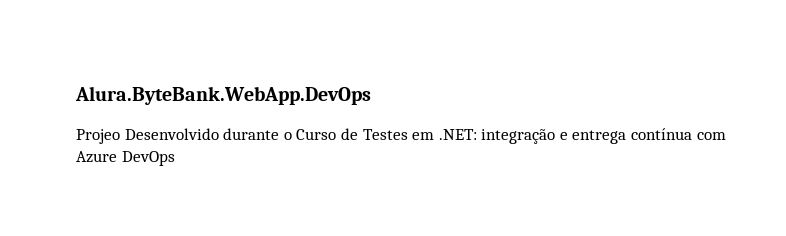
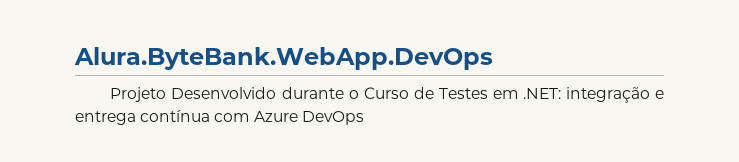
[76,129,120,144] Projeo -> [110,87,167,102] Projeto

